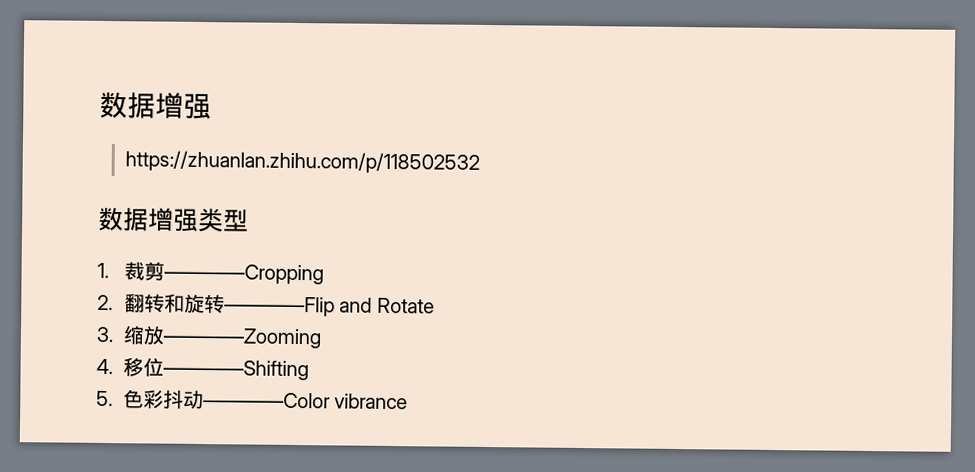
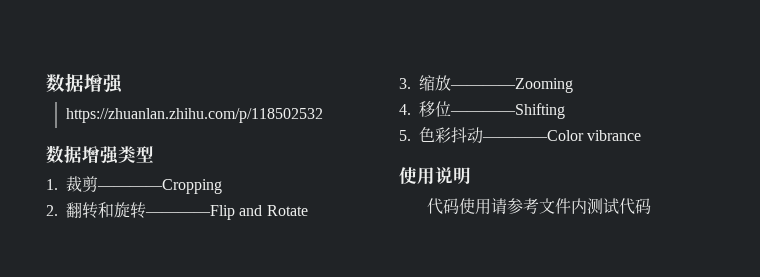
(409, 401) none -> [399,167,471,185] [426,198,651,215] // 使用说明 // 代码使用请参考文件内测试代码

